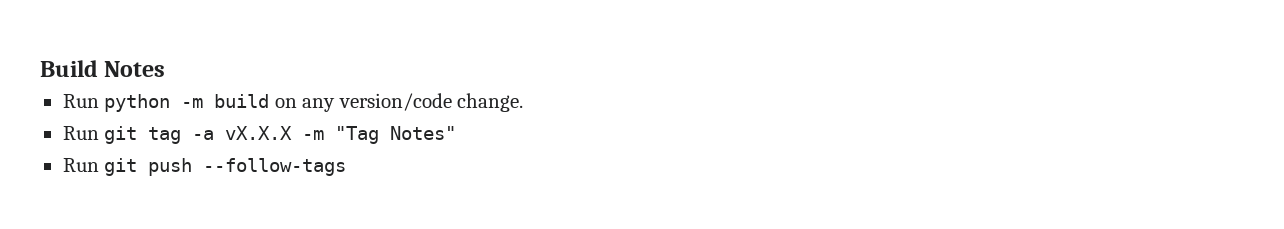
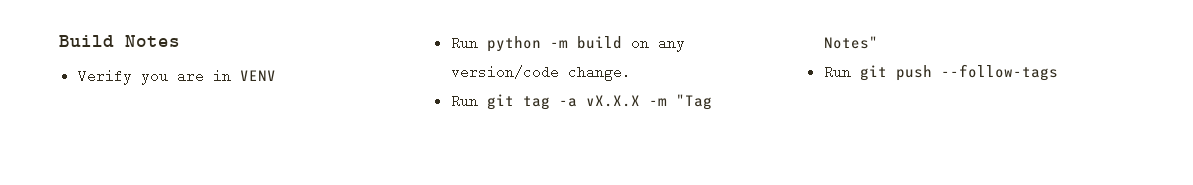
(166, 69) none -> [77,69,276,85] // Verify you are in VENV

